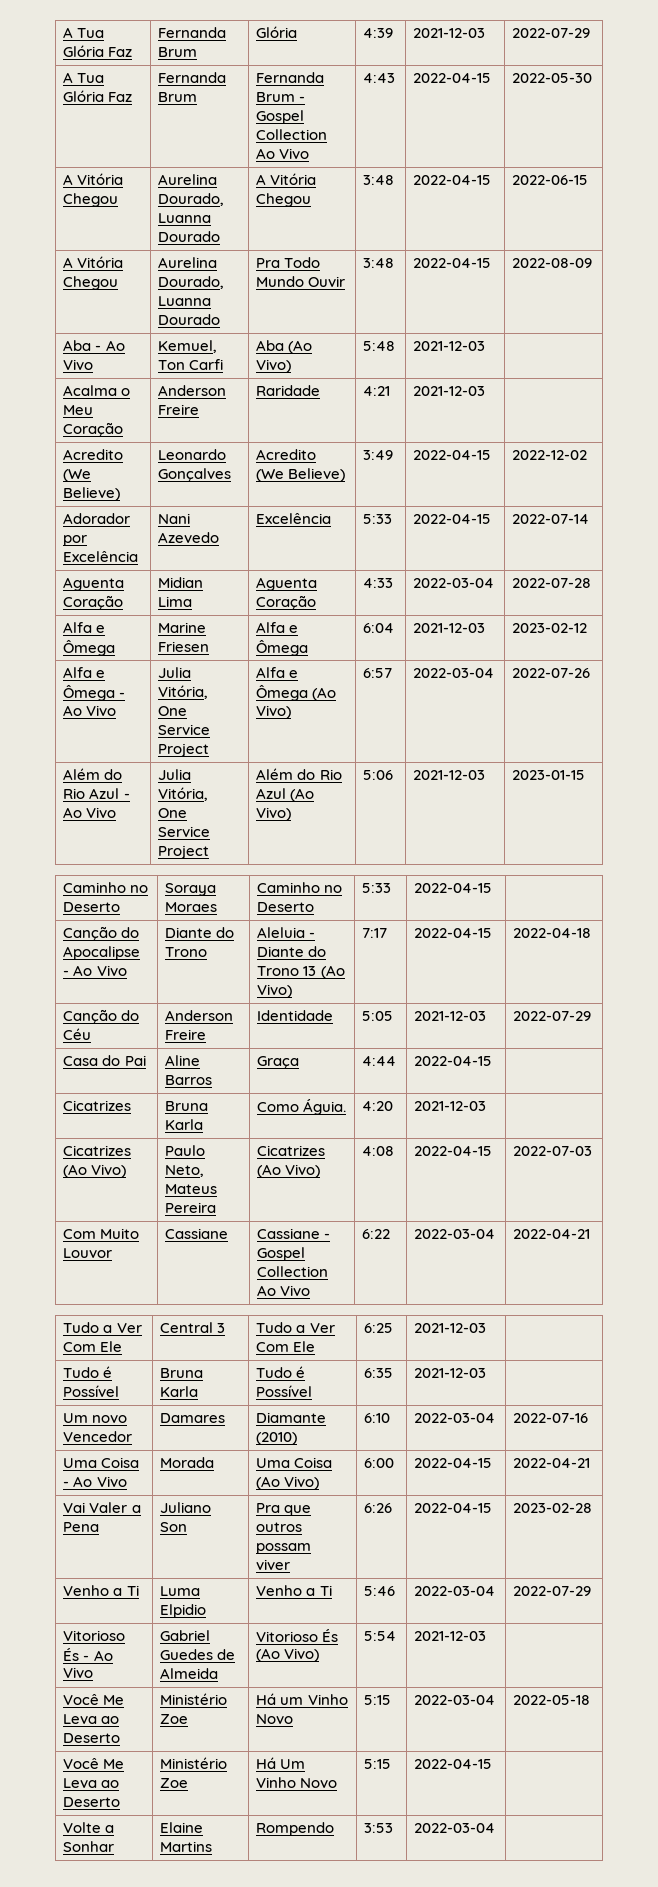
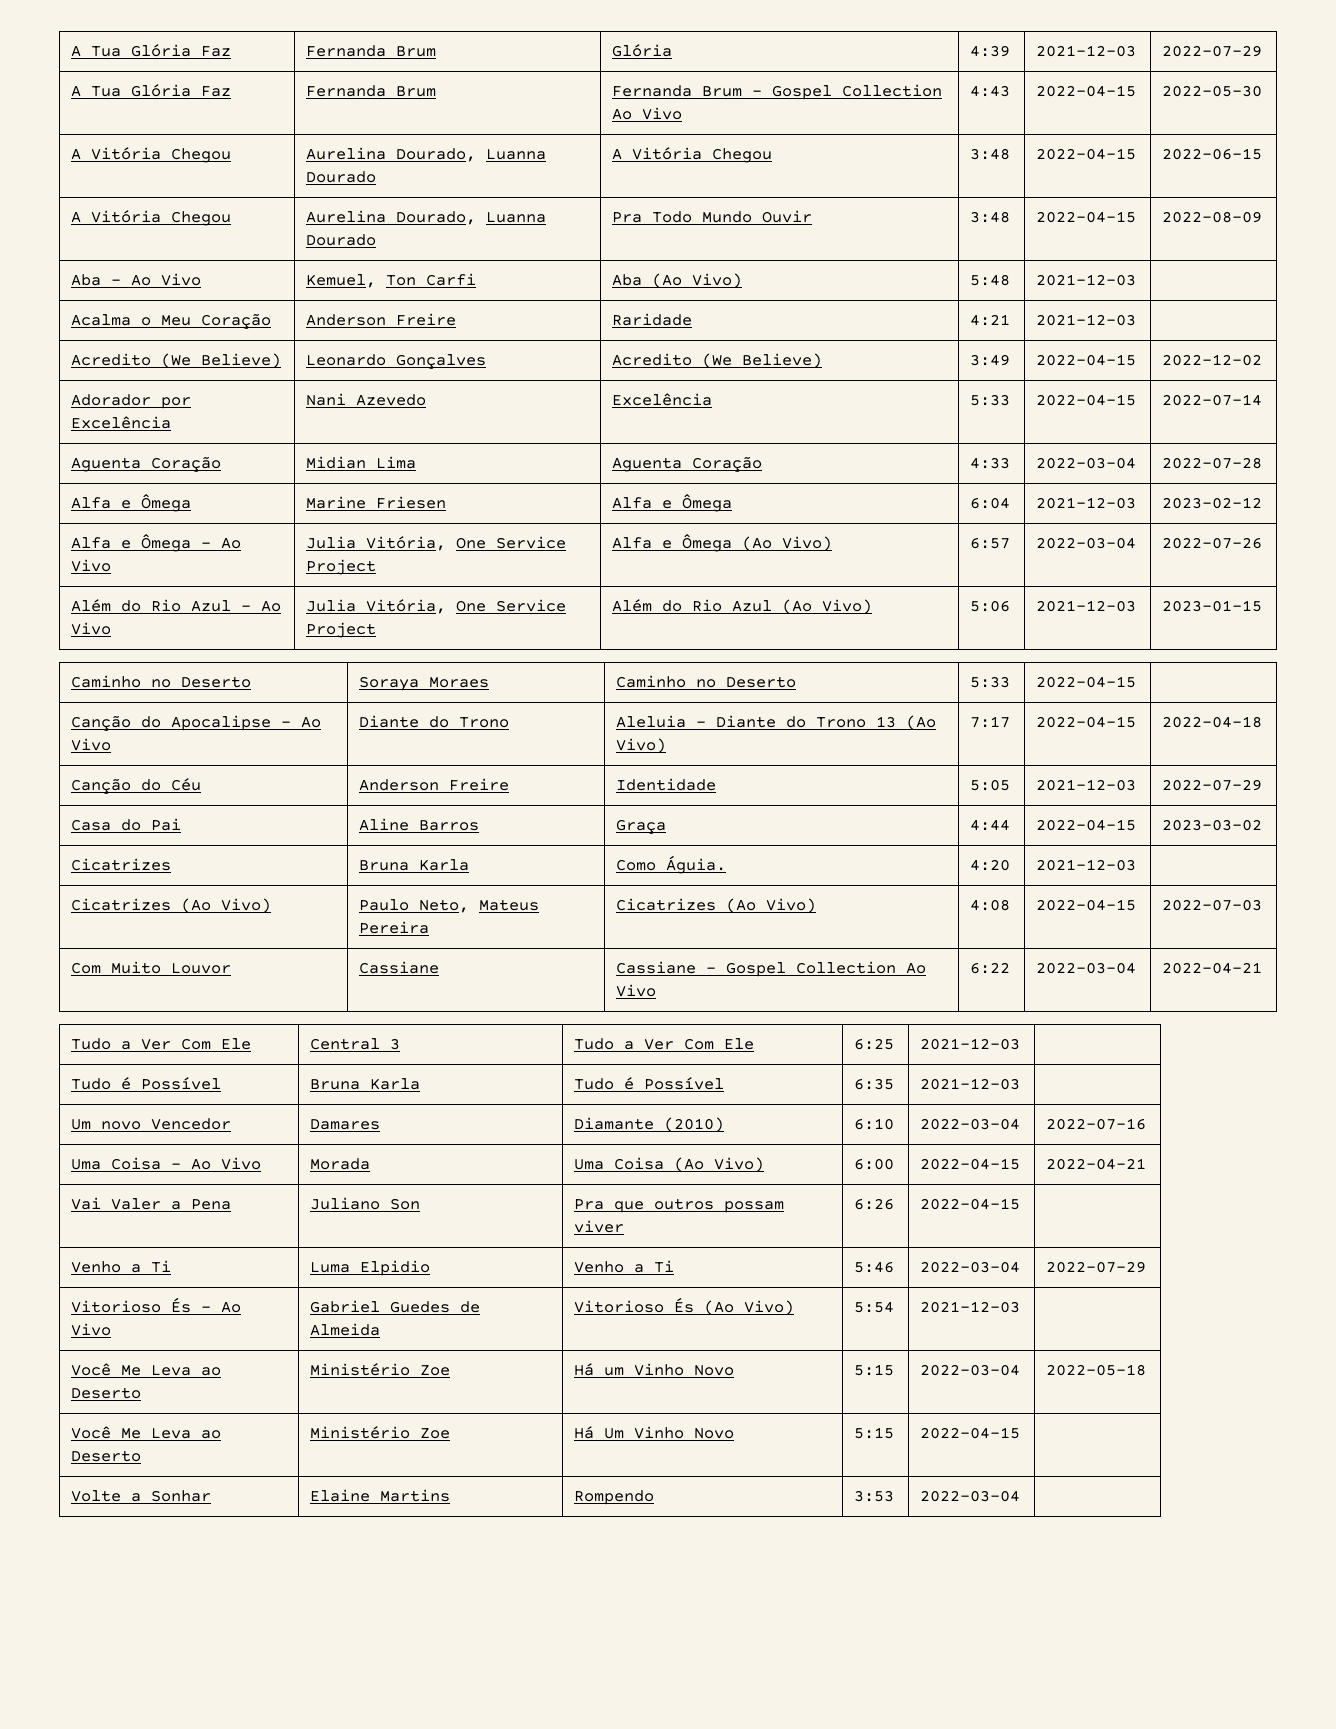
(493, 1061) none -> [1162,819,1263,831] 2023-03-02
[513,1503,593,1513] 2023-02-28 -> (1021, 1204) none

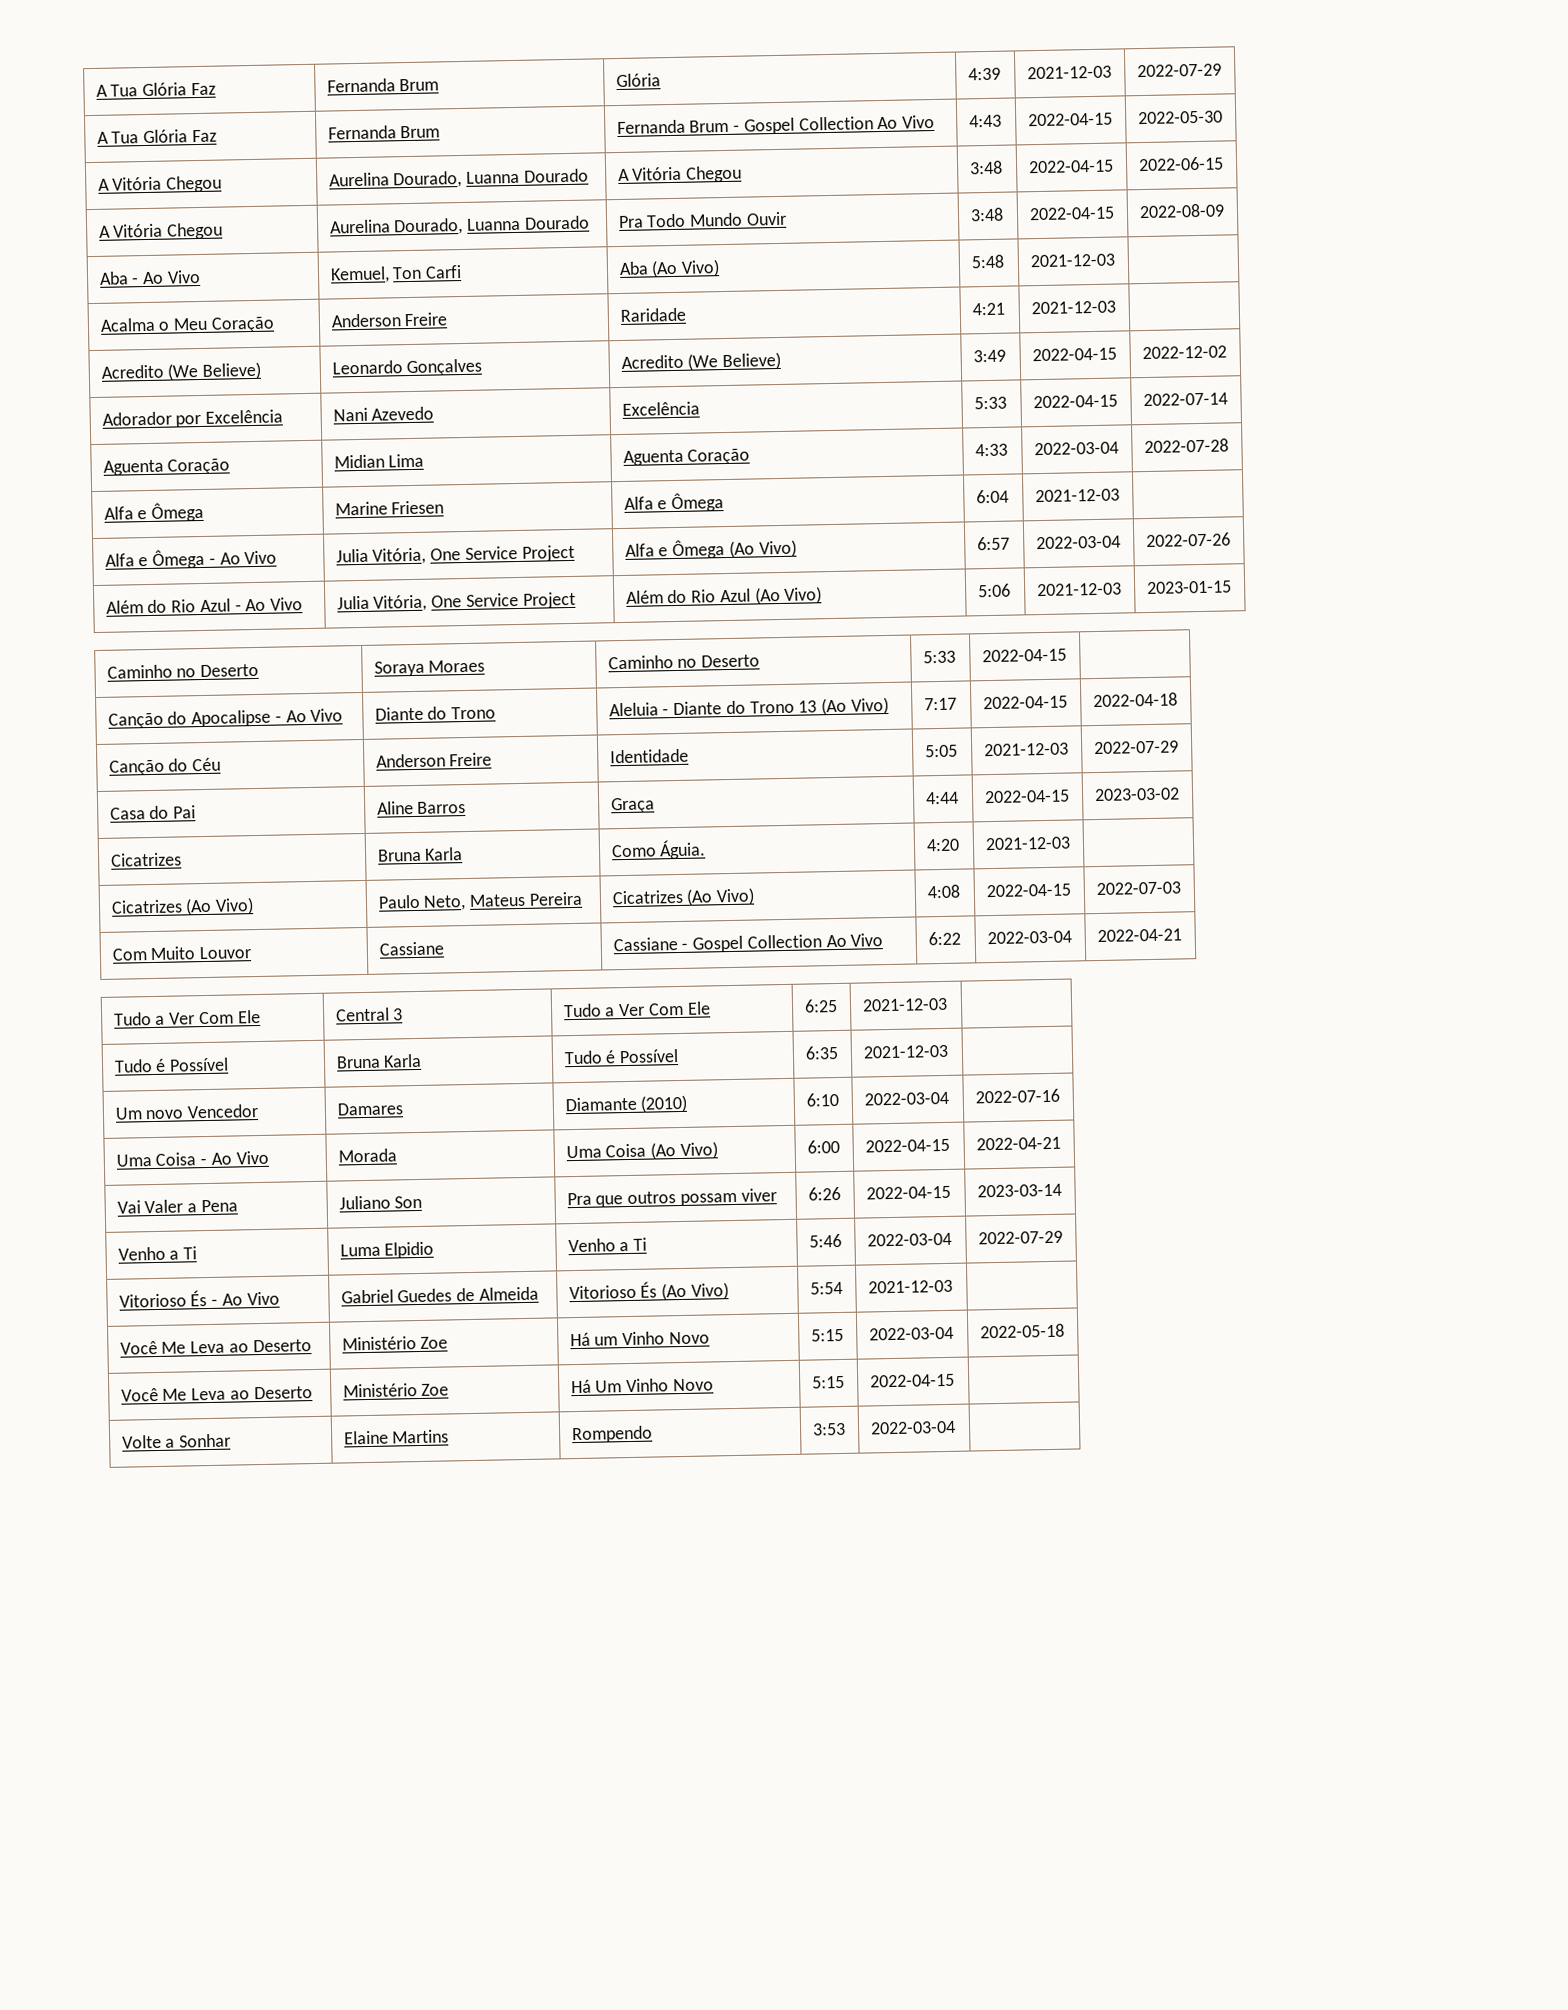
[1162,497,1263,509] 2023-02-12 -> (1120, 495) none
(1021, 1204) none -> [976,1183,1062,1198] 2023-03-14

